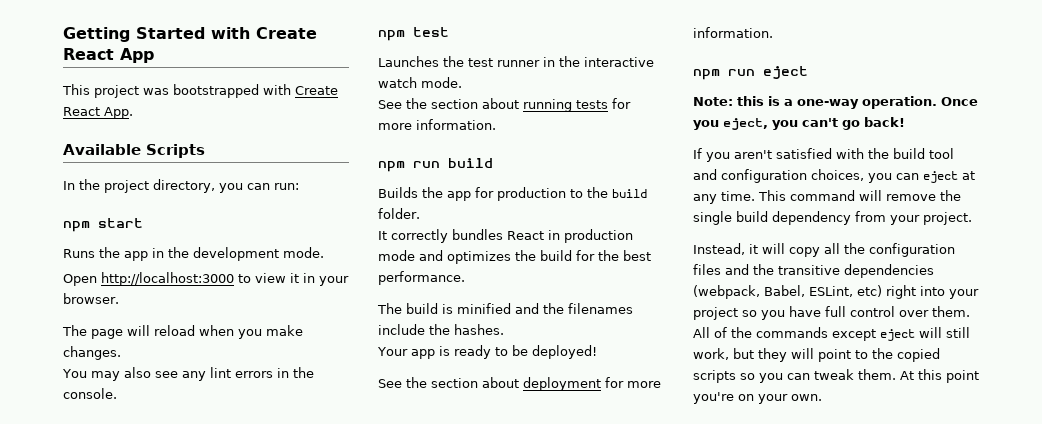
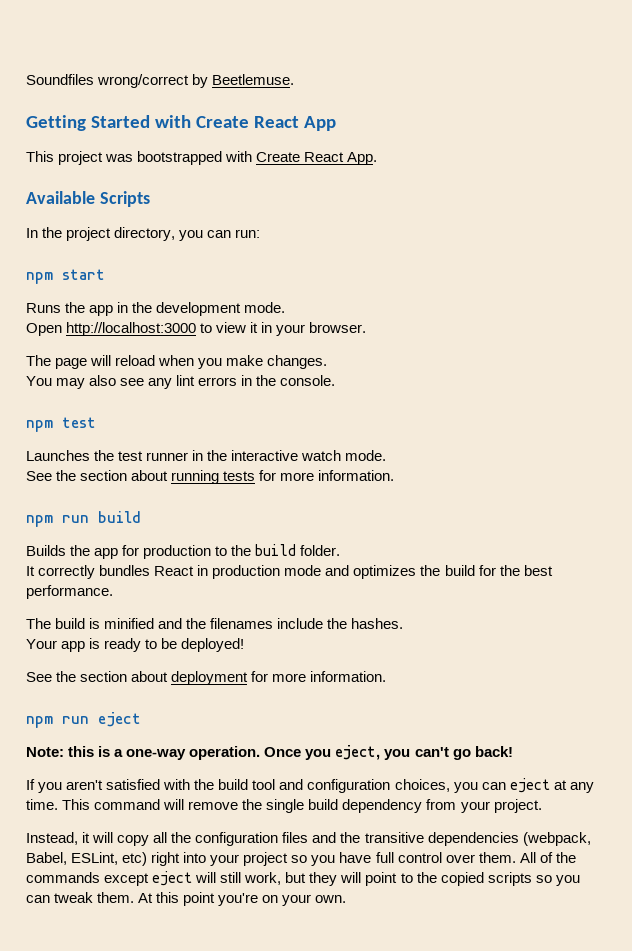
(63, 34) none -> [26,74,295,88] Soundfiles wrong/correct by Beetlemuse. //

